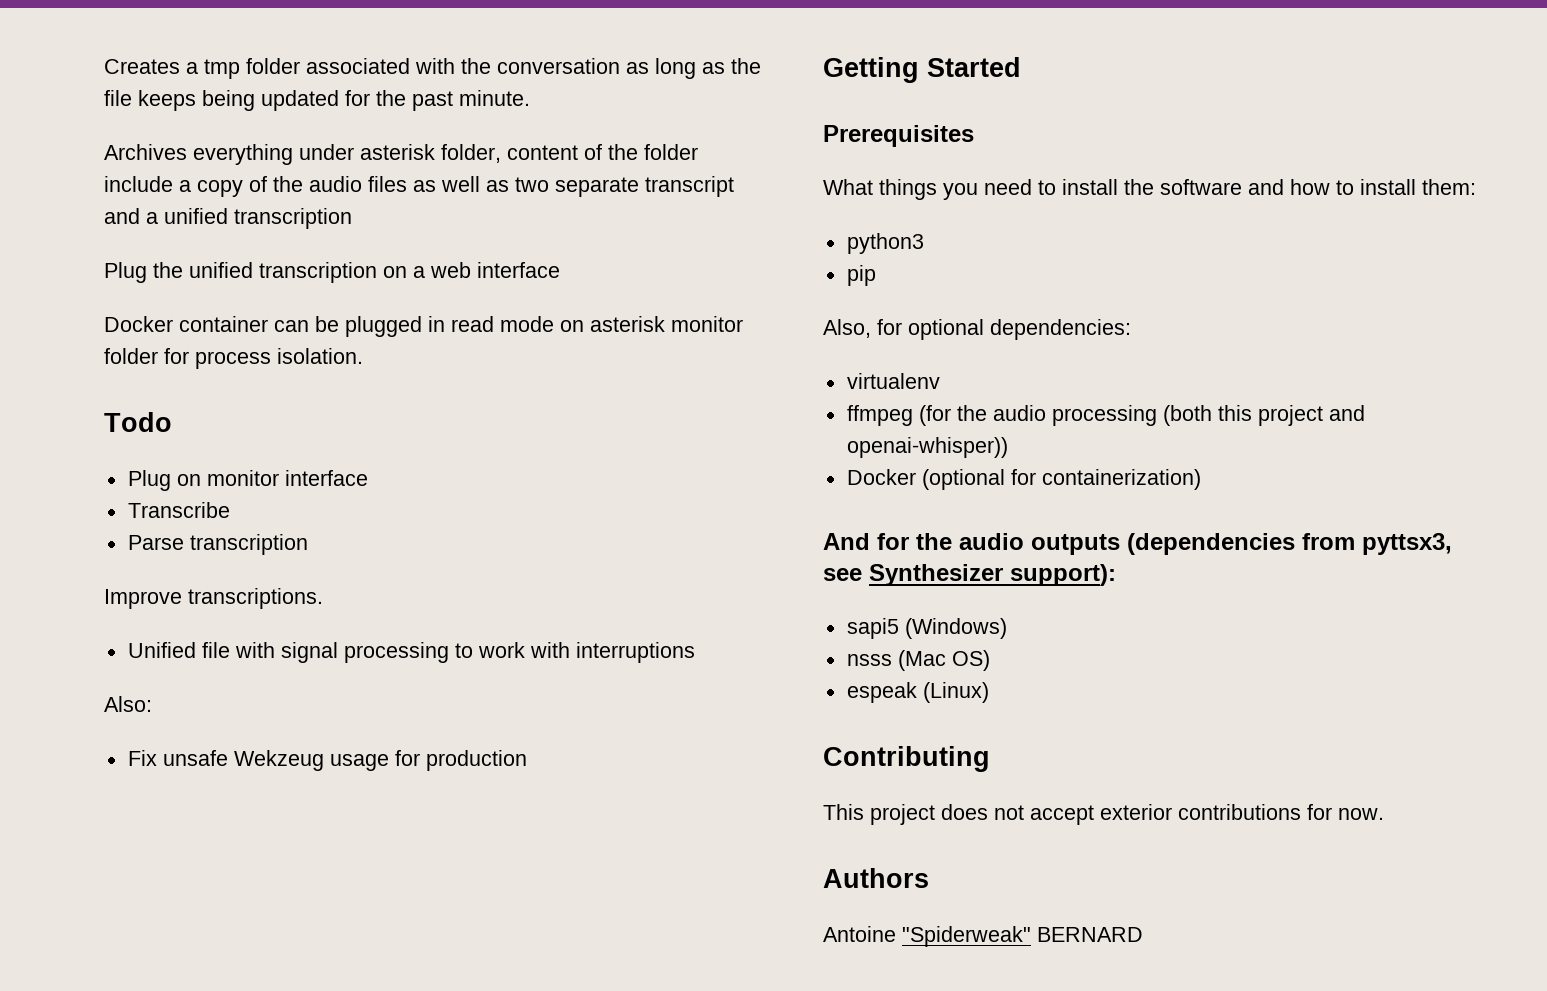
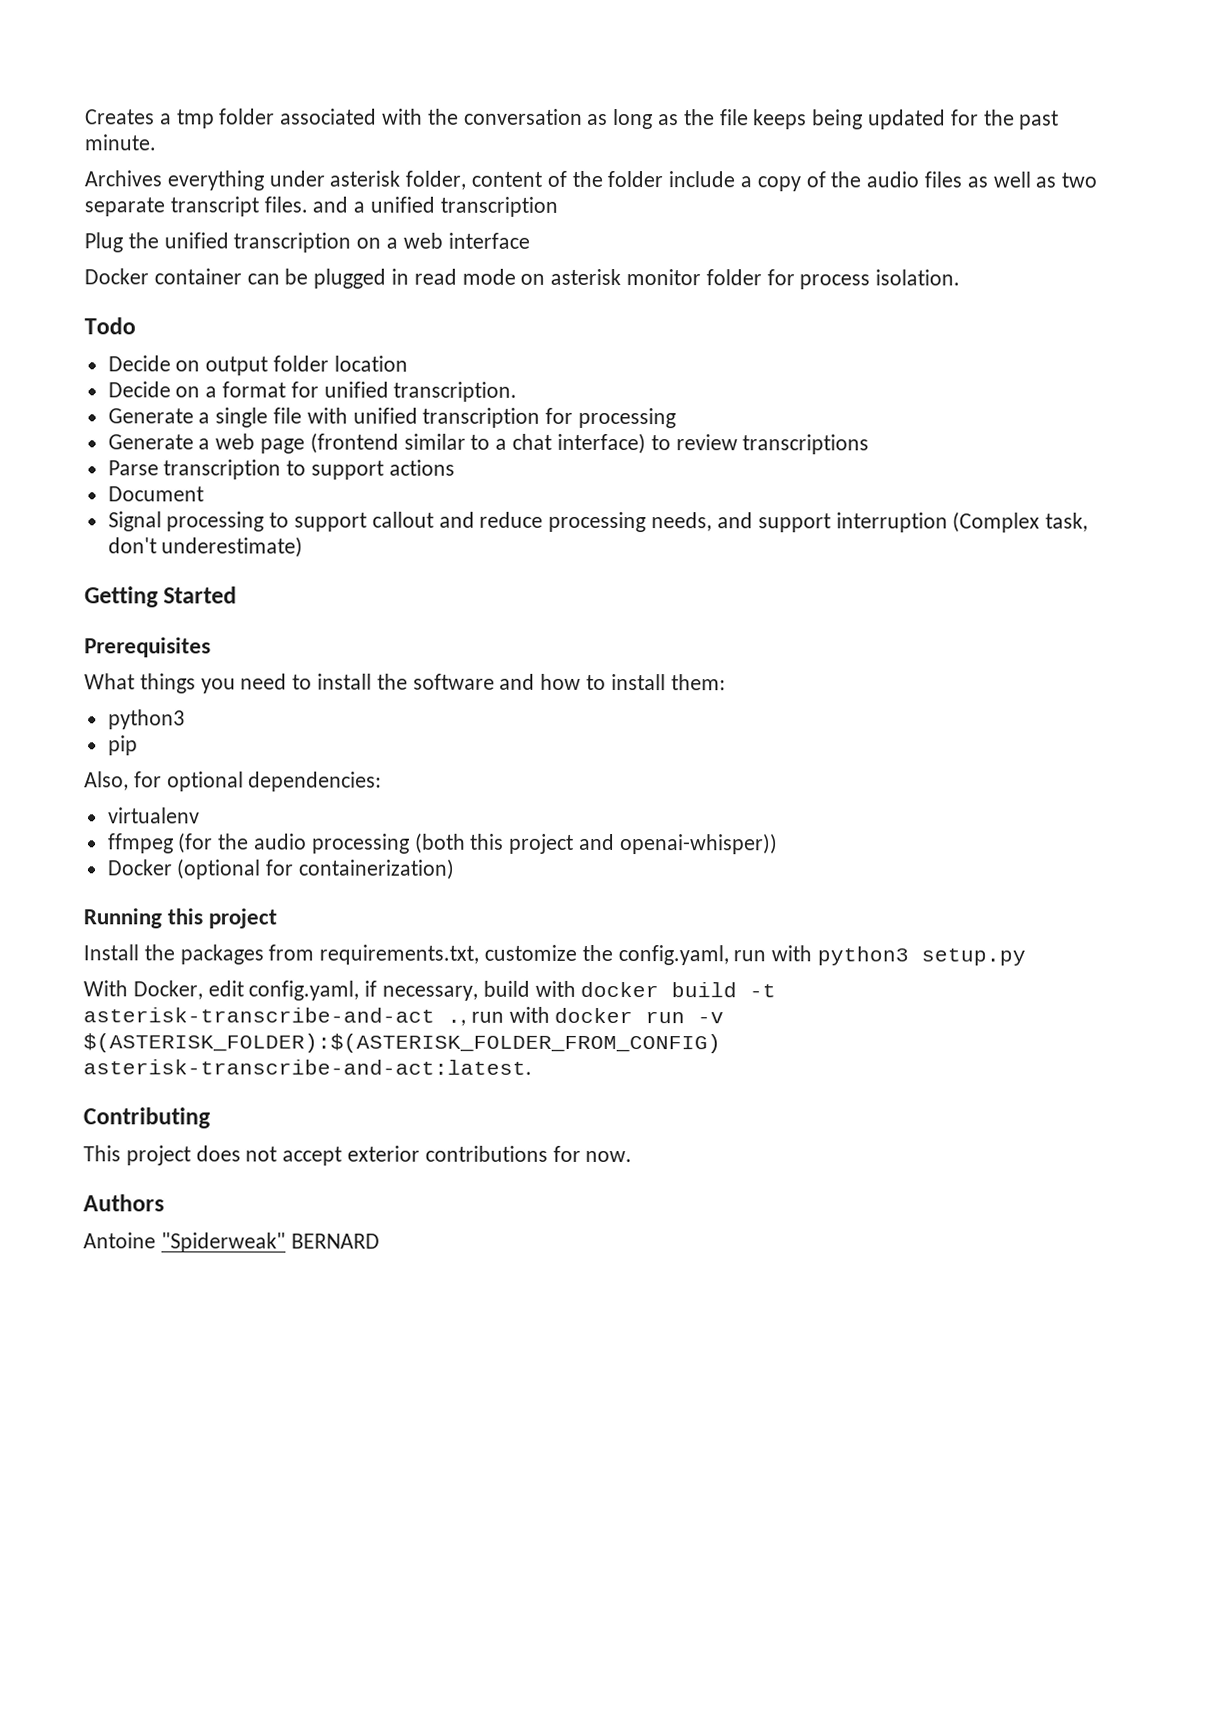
(734, 186) none -> [263,196,308,213] files.
[127,470,368,491] [127,502,230,518] [127,534,308,555] [104,588,323,609] [127,642,695,663] [104,696,152,712] [127,750,527,771] Plug on monitor interface // Transcribe // Parse transcription // Improve transcriptions. // Unified file with signal processing to work with interruptions // Also: // Fix unsafe Wekzeug usage for production -> [107,355,408,376] [107,381,518,402] [107,407,677,429] [107,432,870,455] [107,459,455,480] [107,486,204,502] [107,511,1089,533] [107,536,304,558] Decide on output folder location // Decide on a format for unified transcription. // Generate a single file with unified transcription for processing // Generate a web page (frontend similar to a chat interface) to review transcriptions // Parse transcription to support actions // Document // Signal processing to support callout and reduce processing needs, and support interruption (Complex task, don't underestimate)
[823,533,1452,555] [823,564,1116,586] [846,618,1007,639] [846,650,990,671] [846,682,989,703] And for the audio outputs (dependencies from pyttsx3, see Synthesizer support): // sapi5 (Windows) // nsss (Mac OS) // espeak (Linux) -> [83,908,278,929] [83,944,1027,966] [83,980,777,1001] [83,1006,725,1026] [83,1033,721,1054] [83,1059,532,1075] Running this project // Install the packages from requirements.txt, customize the config.yaml, run with python3 setup.py // With Docker, edit config.yaml, if necessary, build with docker build -t asterisk-transcribe-and-act ., run with docker run -v $(ASTERISK_FOLDER):$(ASTERISK_FOLDER_FROM_CONFIG) asterisk-transcribe-and-act:latest.

